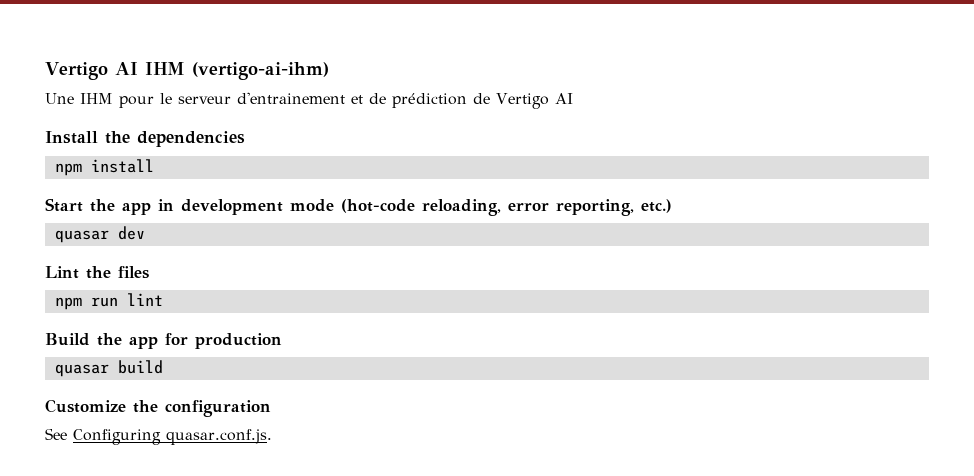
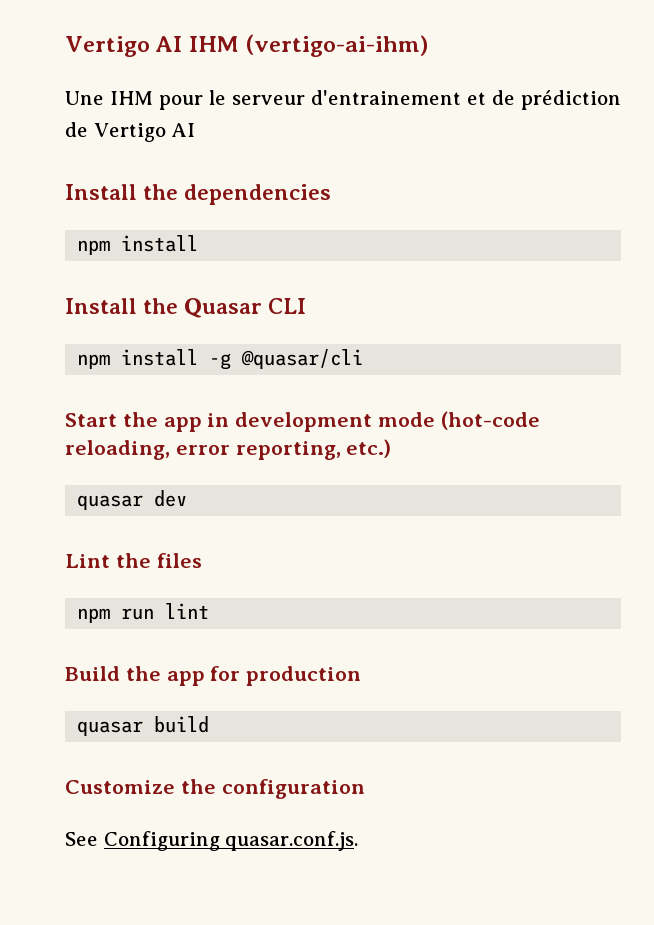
(154, 166) none -> [65,298,307,318] [77,349,364,370] // Install the Quasar CLI // npm install -g @quasar/cli

